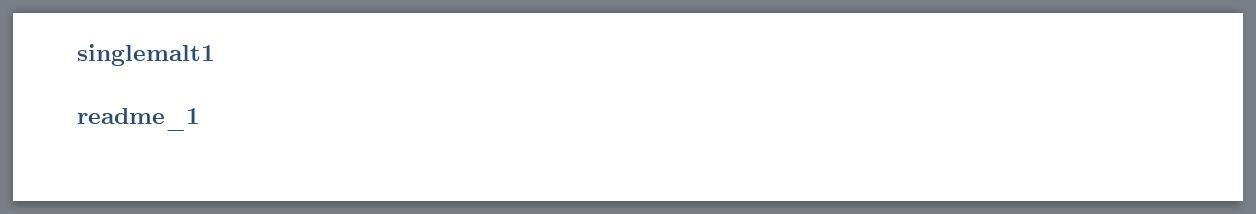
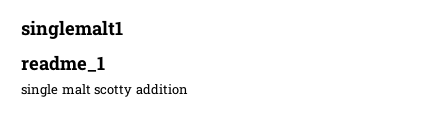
(200, 119) none -> [21,84,188,97] // single malt scotty addition

